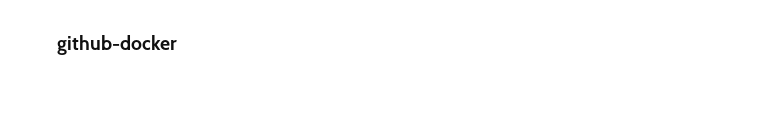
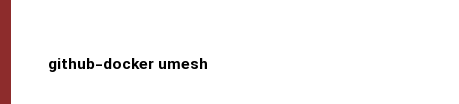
(177, 45) none -> [158,58,209,69] umesh

